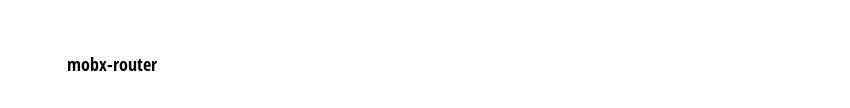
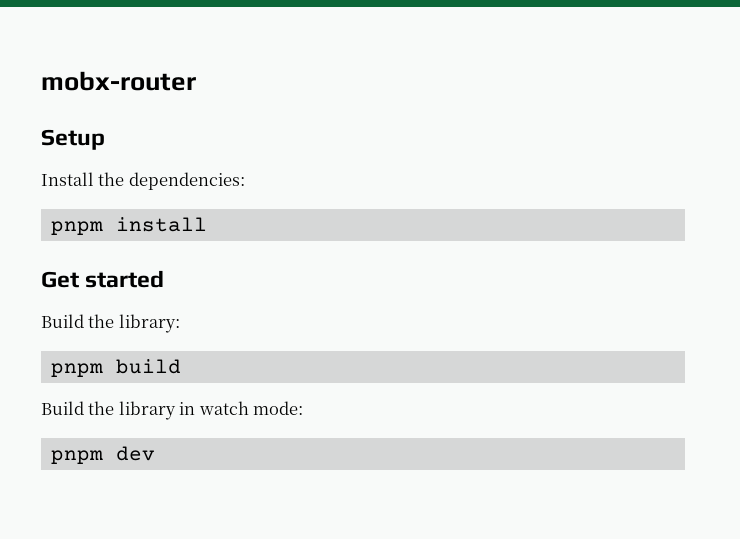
(158, 64) none -> [41,129,105,150] [41,172,245,190] [50,217,207,235] [41,270,165,288] [41,314,180,333] [50,359,181,377] [41,401,304,420] [50,446,155,464] // Setup // Install the dependencies: // pnpm install // Get started // Build the library: // pnpm build // Build the library in watch mode: // pnpm dev

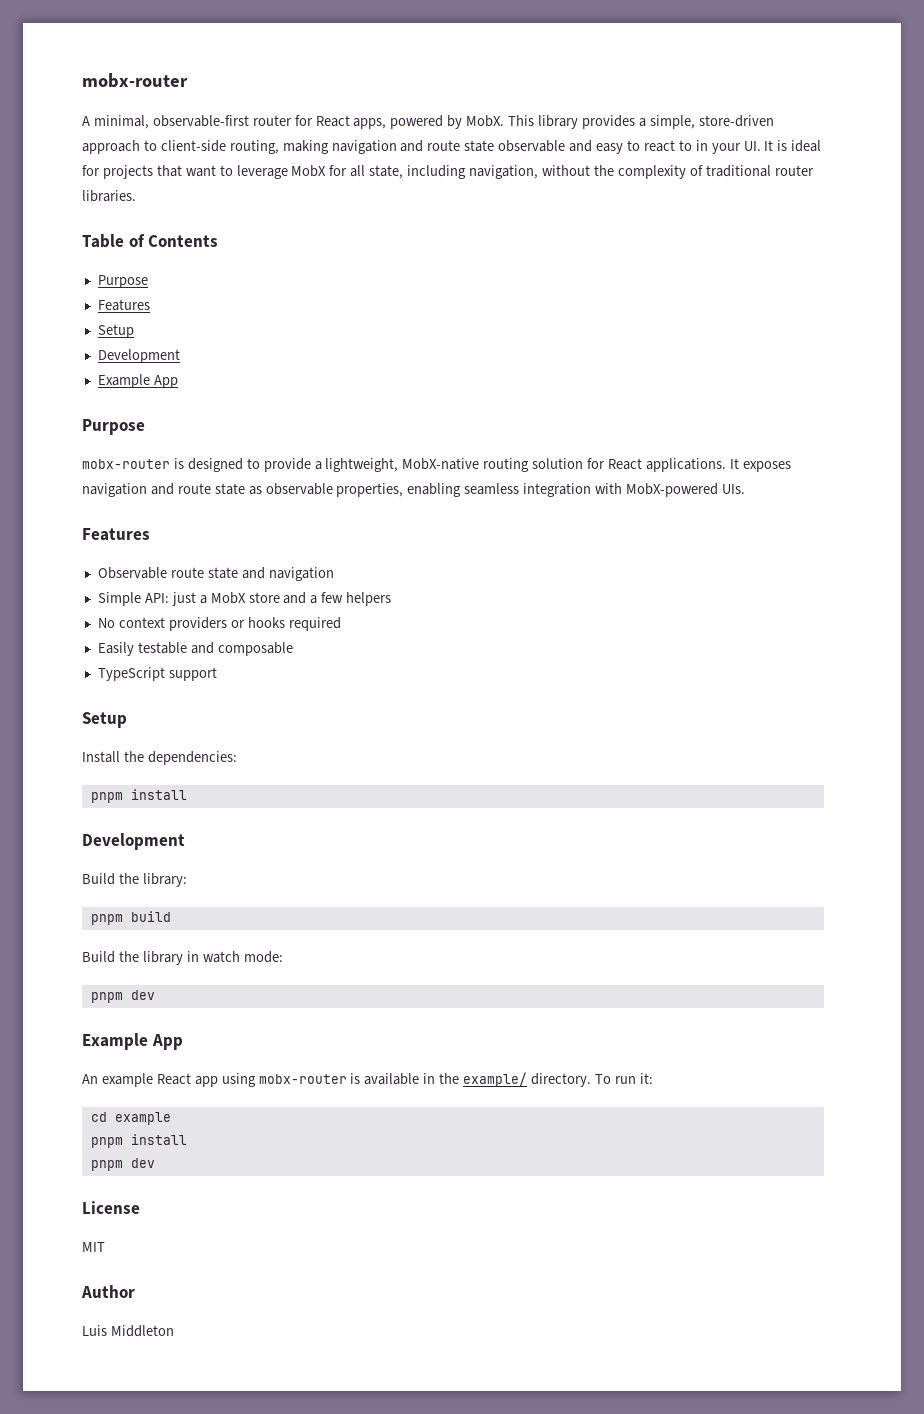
[41,71,196,91] mobx-router -> [82,73,188,88] [82,115,774,129] [82,140,822,154] [82,165,814,179] [82,190,136,202] [82,234,219,248] [97,275,148,288] [97,299,150,311] [97,324,134,338] [97,349,180,363] [97,374,178,388] [82,419,145,435] [82,458,791,472] [82,483,745,497] [82,528,150,541] [97,567,334,581] [97,592,392,606] [97,617,341,631] [97,642,293,656] [97,667,217,681] mobx-router // A minimal, observable-first router for React apps, powered by MobX. This library provides a simple, store-driven approach to client-side routing, making navigation and route state observable and easy to react to in your UI. It is ideal for projects that want to leverage MobX for all state, including navigation, without the complexity of traditional router libraries. // Table of Contents // Purpose // Features // Setup // Development // Example App // Purpose // mobx-router is designed to provide a lightweight, MobX-native routing solution for React applications. It exposes navigation and route state as observable properties, enabling seamless integration with MobX-powered UIs. // Features // Observable route state and navigation // Simple API: just a MobX store and a few helpers // No context providers or hooks required // Easily testable and composable // TypeScript support
[41,270,165,288] Get started -> [82,833,185,850] Development
(155, 453) none -> [82,1033,183,1050] [82,1072,653,1087] [90,1112,171,1125] [90,1134,187,1148] [90,1158,155,1171] [82,1201,140,1214] [82,1242,105,1252] [81,1285,135,1298] [82,1325,174,1337] // Example App // An example React app using mobx-router is available in the example/ directory. To run it: // cd example // pnpm install // pnpm dev // License // MIT // Author // Luis Middleton

